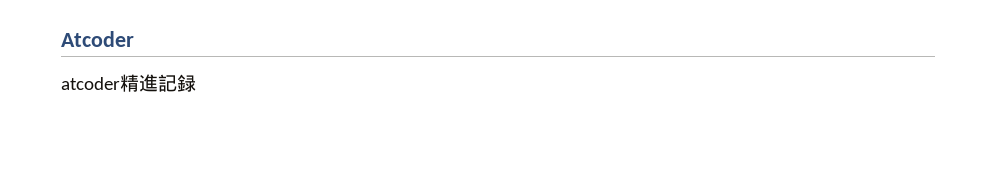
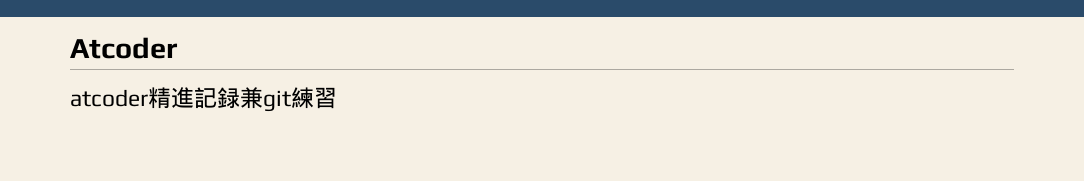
(196, 83) none -> [240,87,337,112] 兼git練習

